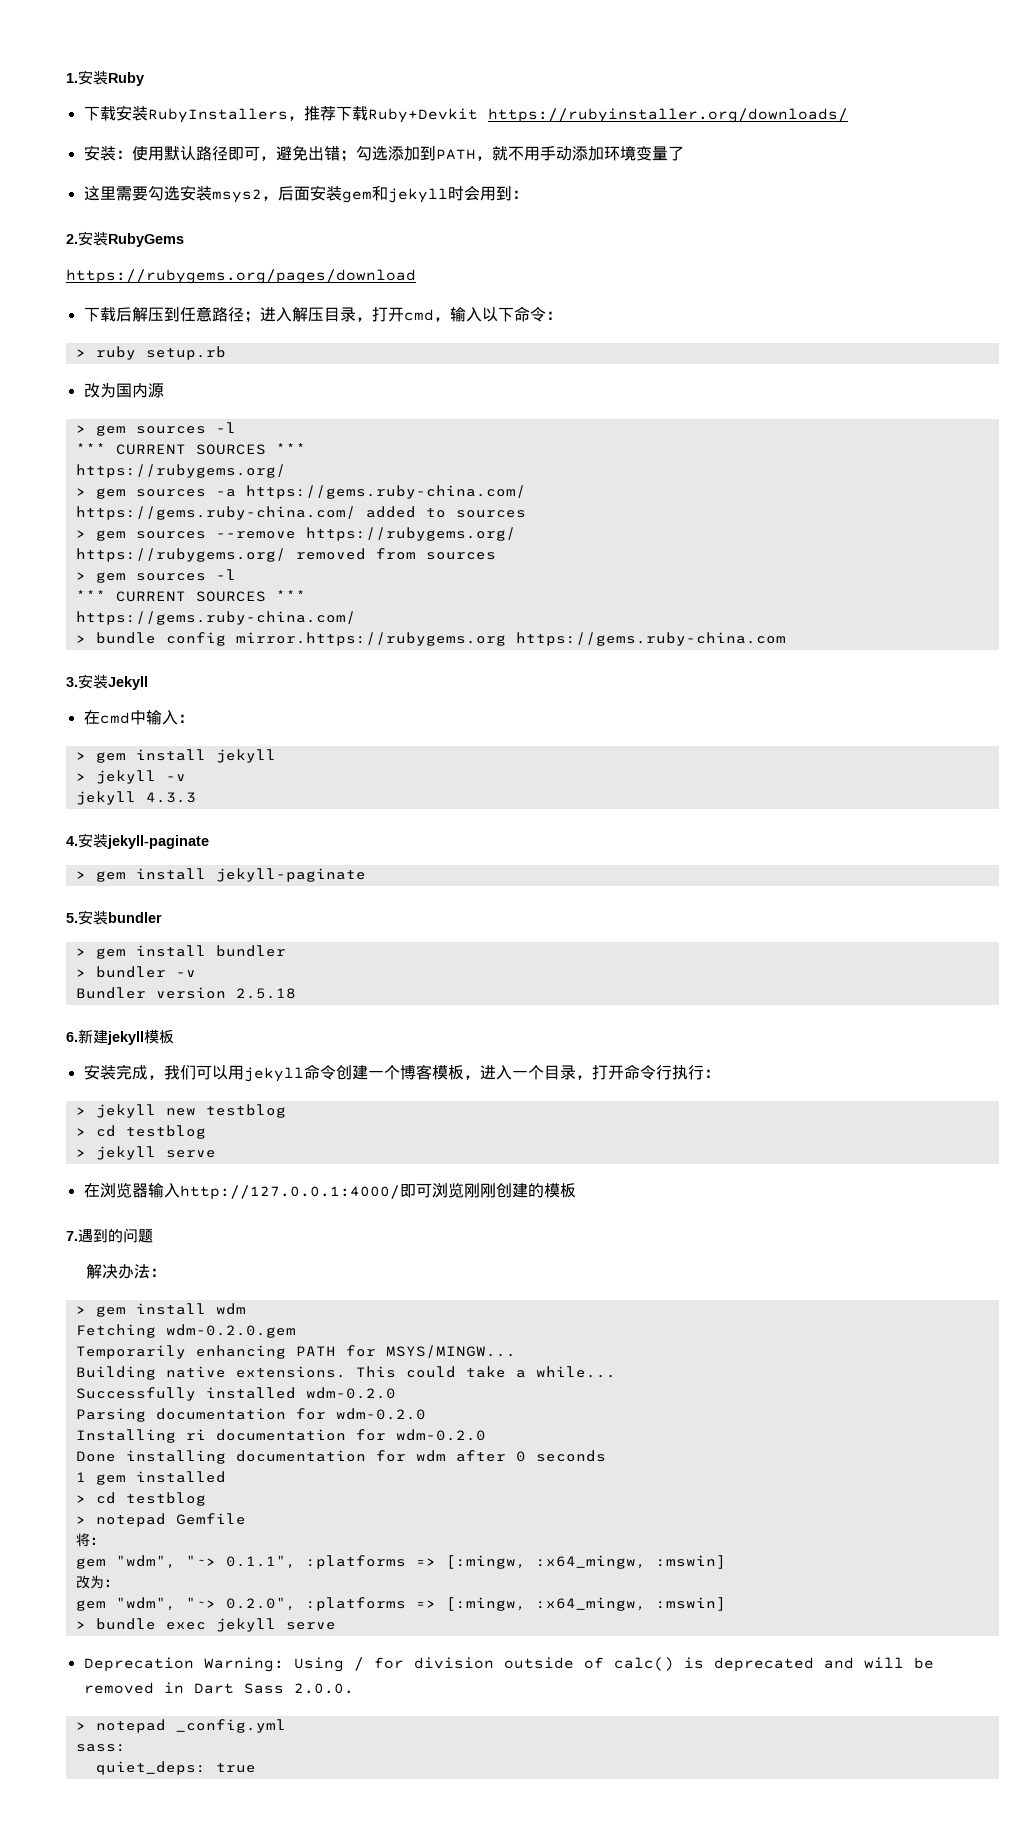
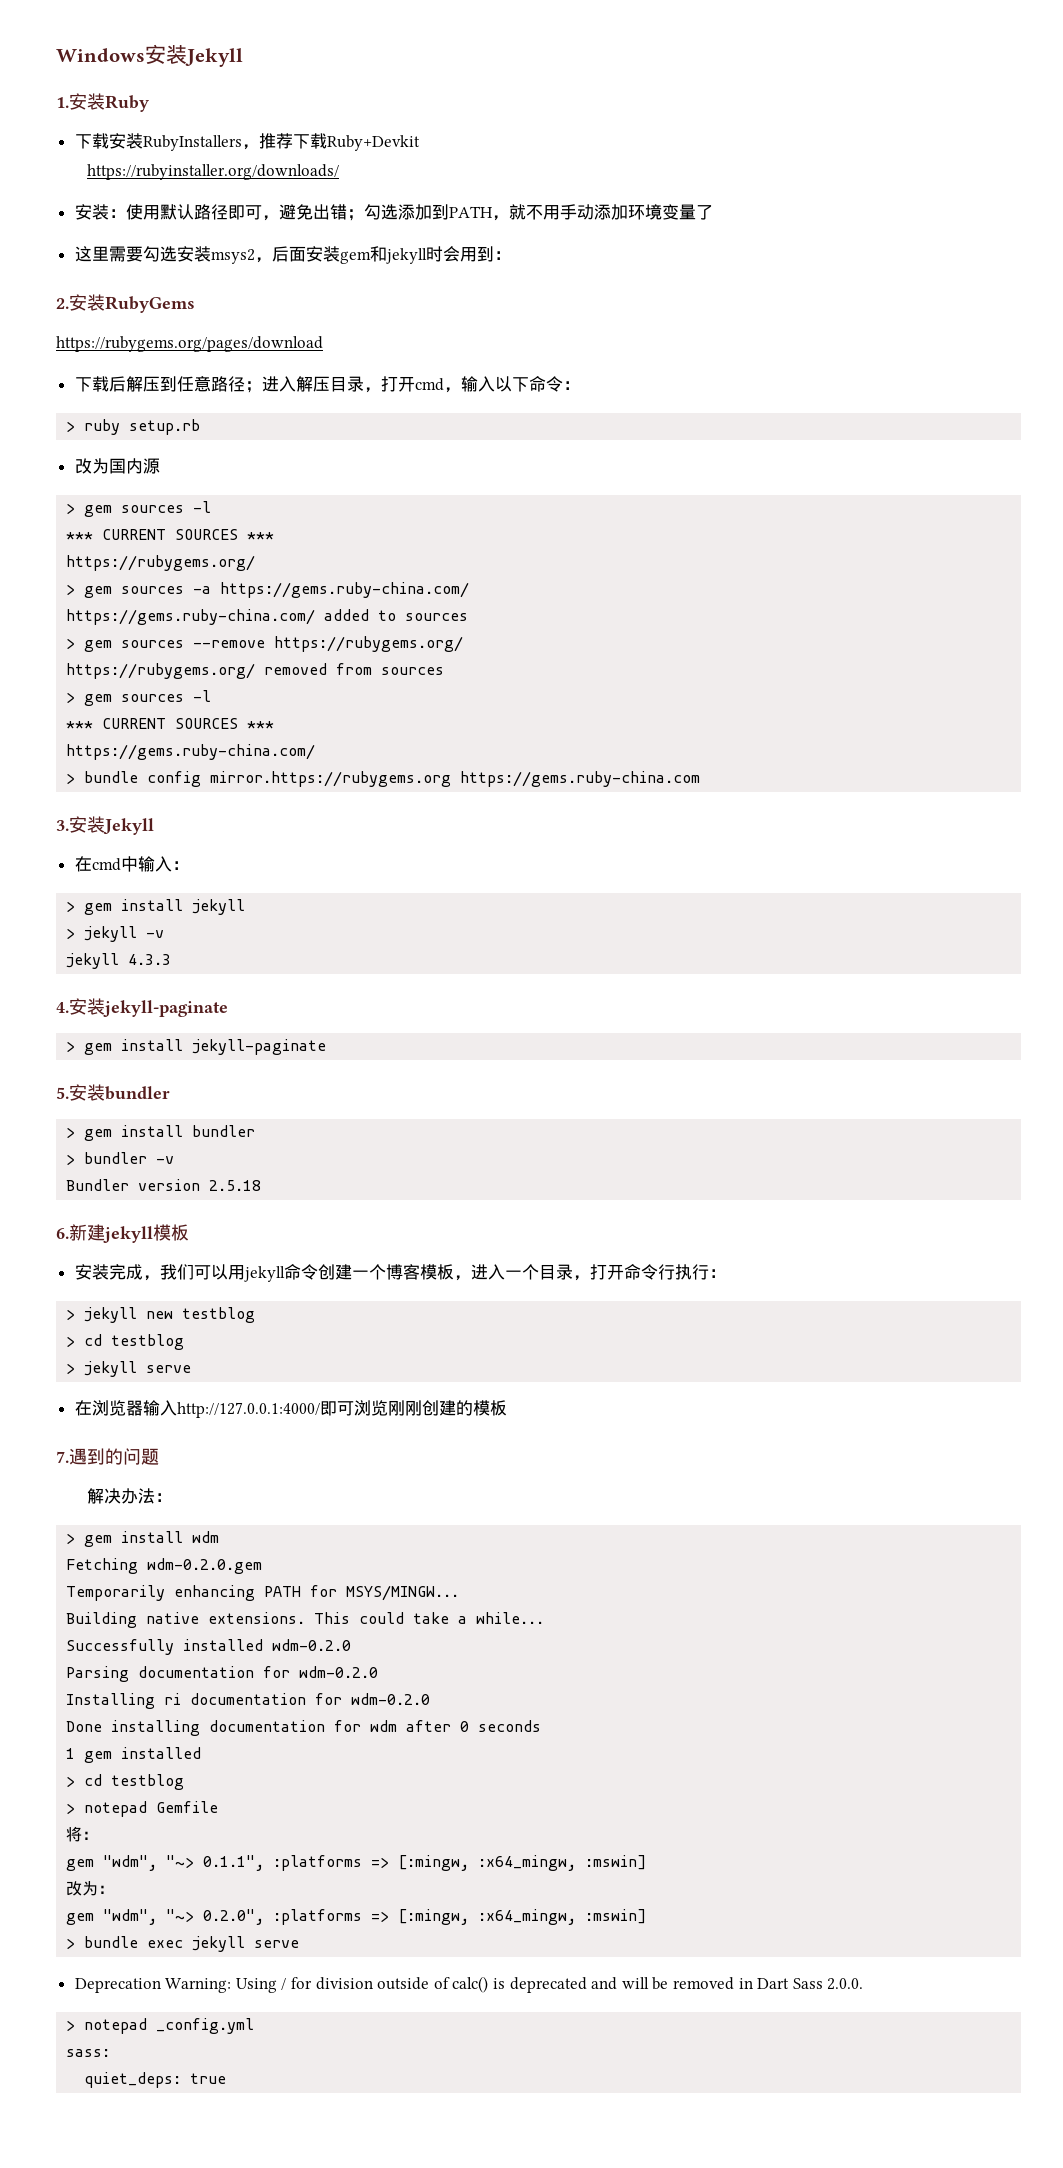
(66, 78) none -> [56,44,243,67] Windows安装Jekyll //
(478, 115) none -> (420, 143) //

